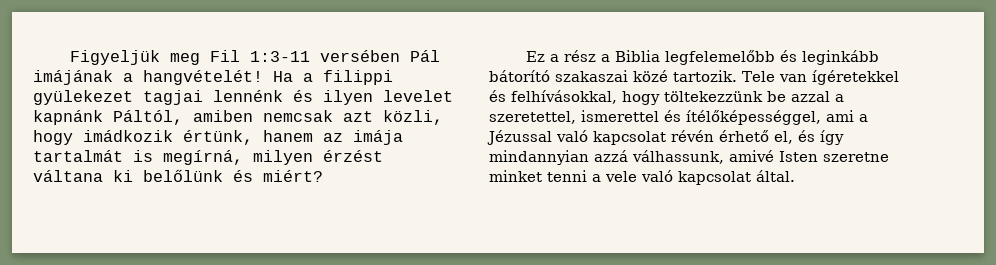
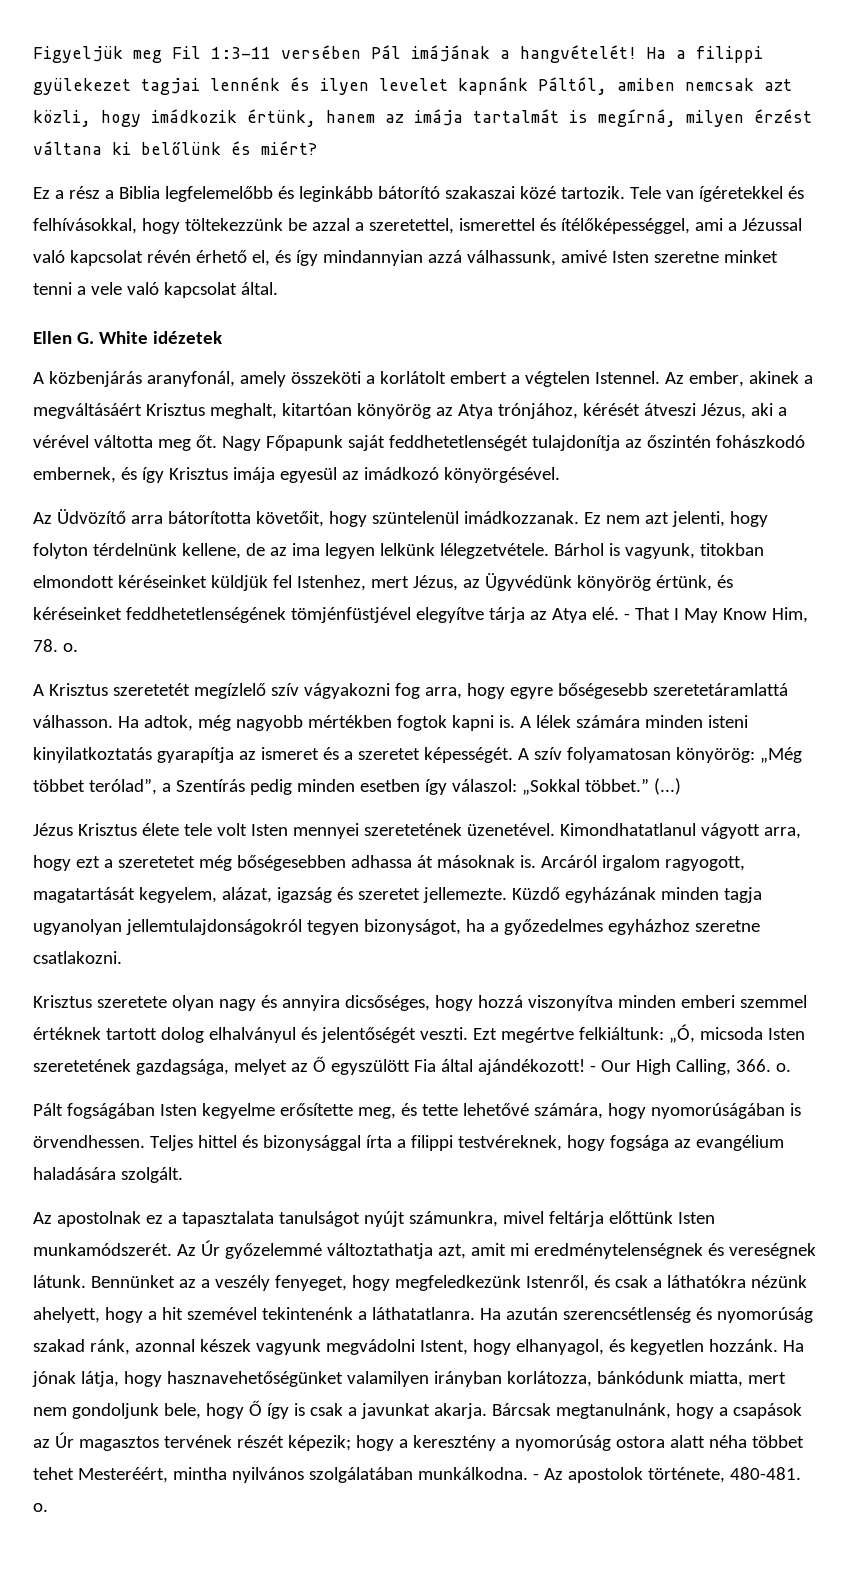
(795, 176) none -> [33,331,222,344] [33,371,813,387] [33,403,787,419] [33,435,805,451] [33,467,560,483] [33,509,768,527] [33,543,764,559] [33,573,733,591] [33,607,808,623] [33,639,78,652] [33,683,788,699] [33,715,748,731] [33,747,802,763] [33,778,681,795] [33,823,801,839] [33,855,745,871] [33,887,762,903] [33,919,760,935] [33,951,122,964] [33,995,807,1011] [33,1024,805,1043] [33,1056,791,1075] [33,1103,801,1119] [33,1135,784,1151] [33,1167,183,1183] [33,1211,715,1227] [33,1240,816,1259] [33,1275,807,1291] [33,1307,813,1323] [33,1339,804,1355] [32,1371,786,1387] [33,1400,802,1419] [33,1432,804,1451] [33,1467,801,1483] [33,1503,48,1512] // Ellen G. White idézetek // A közbenjárás aranyfonál, amely összeköti a korlátolt embert a végtelen Istennel. Az ember, akinek a megváltásáért Krisztus meghalt, kitartóan könyörög az Atya trónjához, kérését átveszi Jézus, aki a vérével váltotta meg őt. Nagy Főpapunk saját feddhetetlenségét tulajdonítja az őszintén fohászkodó embernek, és így Krisztus imája egyesül az imádkozó könyörgésével. // Az Üdvözítő arra bátorította követőit, hogy szüntelenül imádkozzanak. Ez nem azt jelenti, hogy folyton térdelnünk kellene, de az ima legyen lelkünk lélegzetvétele. Bárhol is vagyunk, titokban elmondott kéréseinket küldjük fel Istenhez, mert Jézus, az Ügyvédünk könyörög értünk, és kéréseinket feddhetetlenségének tömjénfüstjével elegyítve tárja az Atya elé. - That I May Know Him, 78. o. // A Krisztus szeretetét megízlelő szív vágyakozni fog arra, hogy egyre bőségesebb szeretetáramlattá válhasson. Ha adtok, még nagyobb mértékben fogtok kapni is. A lélek számára minden isteni kinyilatkoztatás gyarapítja az ismeret és a szeretet képességét. A szív folyamatosan könyörög: „Még többet terólad”, a Szentírás pedig minden esetben így válaszol: „Sokkal többet.” (...) // Jézus Krisztus élete tele volt Isten mennyei szeretetének üzenetével. Kimondhatatlanul vágyott arra, hogy ezt a szeretetet még bőségesebben adhassa át másoknak is. Arcáról irgalom ragyogott, magatartását kegyelem, alázat, igazság és szeretet jellemezte. Küzdő egyházának minden tagja ugyanolyan jellemtulajdonságokról tegyen bizonyságot, ha a győzedelmes egyházhoz szeretne csatlakozni. // Krisztus szeretete olyan nagy és annyira dicsőséges, hogy hozzá viszonyítva minden emberi szemmel értéknek tartott dolog elhalványul és jelentőségét veszti. Ezt megértve felkiáltunk: „Ó, micsoda Isten szeretetének gazdagsága, melyet az Ő egyszülött Fia által ajándékozott! - Our High Calling, 366. o. // Pált fogságában Isten kegyelme erősítette meg, és tette lehetővé számára, hogy nyomorúságában is örvendhessen. Teljes hittel és bizonysággal írta a filippi testvéreknek, hogy fogsága az evangélium haladására szolgált. // Az apostolnak ez a tapasztalata tanulságot nyújt számunkra, mivel feltárja előttünk Isten munkamódszerét. Az Úr győzelemmé változtathatja azt, amit mi eredménytelenségnek és vereségnek látunk. Bennünket az a veszély fenyeget, hogy megfeledkezünk Istenről, és csak a láthatókra nézünk ahelyett, hogy a hit szemével tekintenénk a láthatatlanra. Ha azután szerencsétlenség és nyomorúság szakad ránk, azonnal készek vagyunk megvádolni Istent, hogy elhanyagol, és kegyetlen hozzánk. Ha jónak látja, hogy hasznavehetőségünket valamilyen irányban korlátozza, bánkódunk miatta, mert nem gondoljunk bele, hogy Ő így is csak a javunkat akarja. Bárcsak megtanulnánk, hogy a csapások az Úr magasztos tervének részét képezik; hogy a keresztény a nyomorúság ostora alatt néha többet tehet Mesteréért, mintha nyilvános szolgálatában munkálkodna. - Az apostolok története, 480-481. o.

